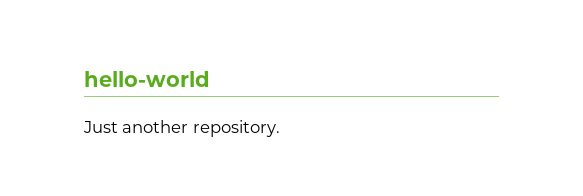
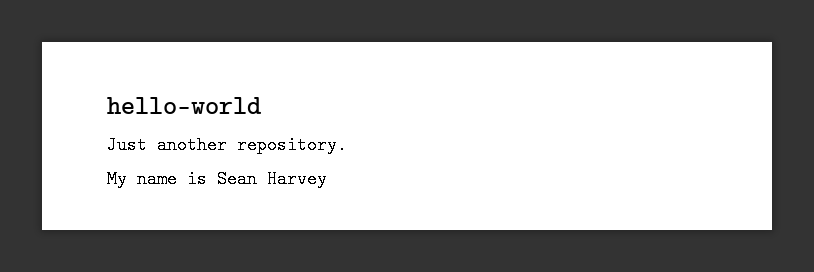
(280, 128) none -> [107,170,327,188] // My name is Sean Harvey

